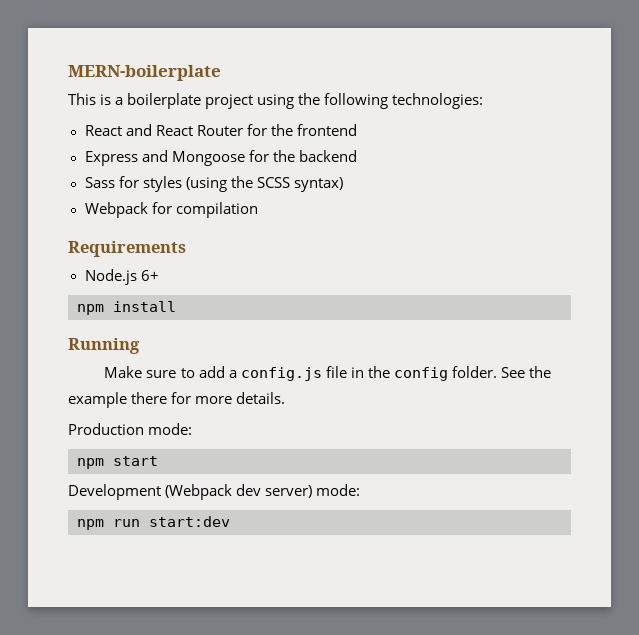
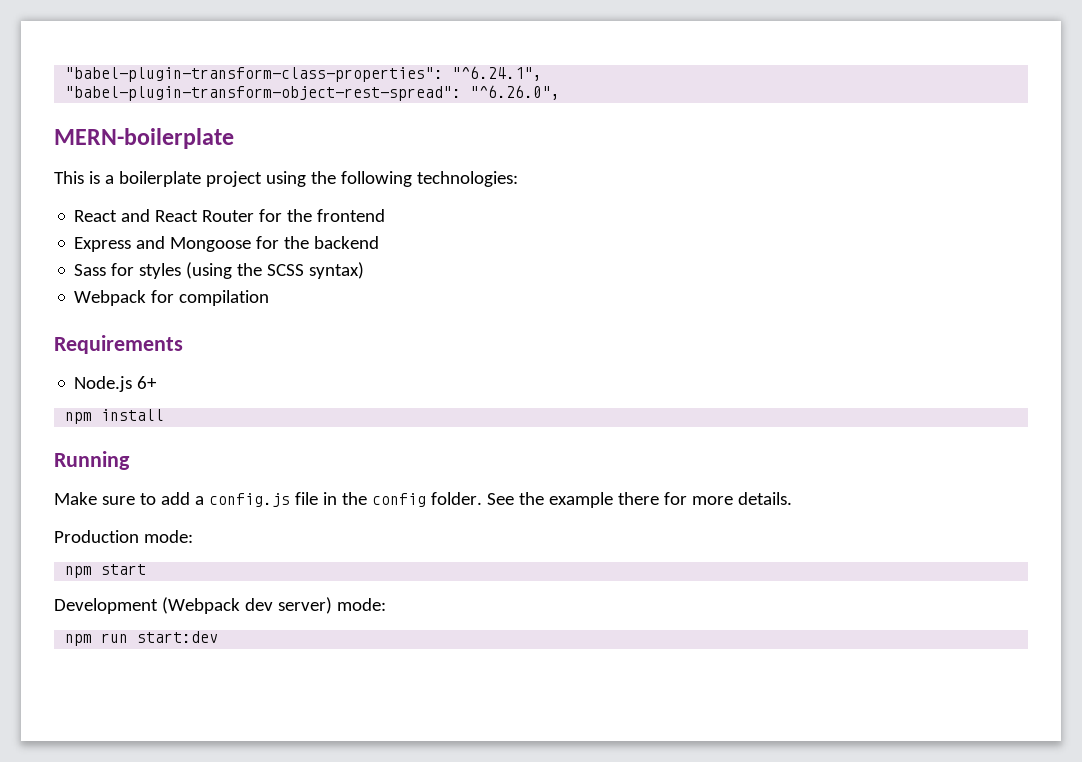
(68, 73) none -> [65,66,543,82] [65,85,561,101] "babel-plugin-transform-class-properties": "^6.24.1", // "babel-plugin-transform-object-rest-spread": "^6.26.0", //

